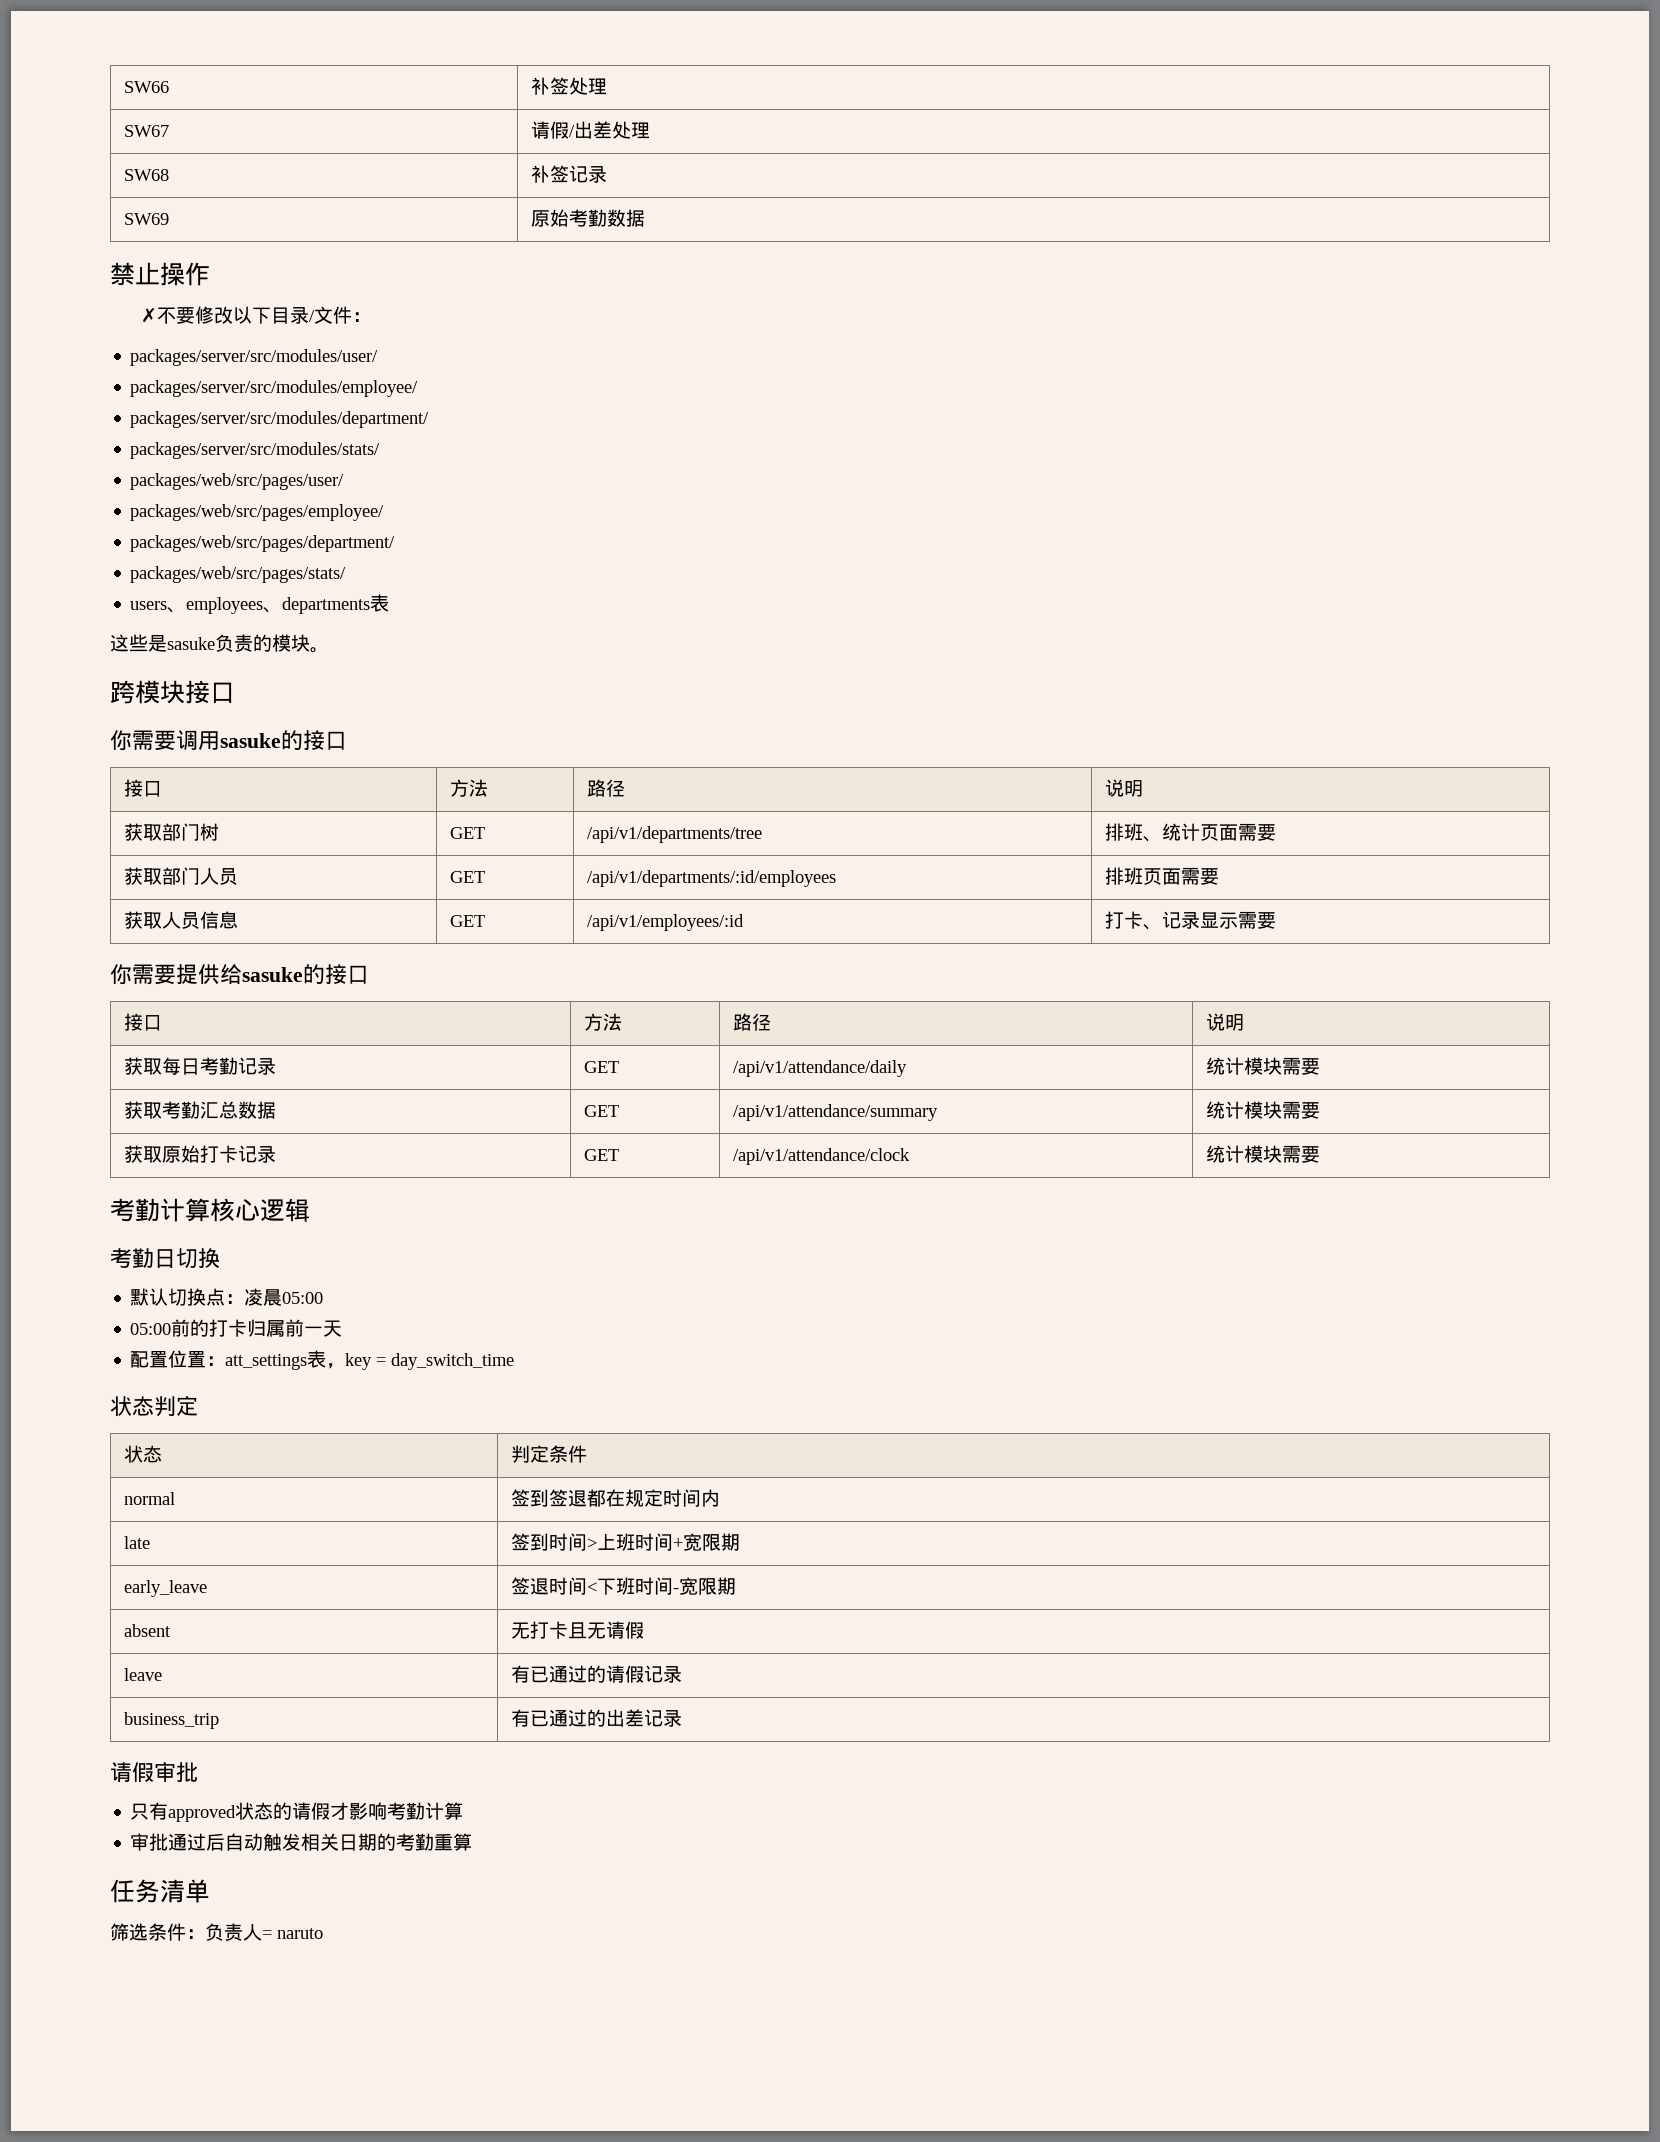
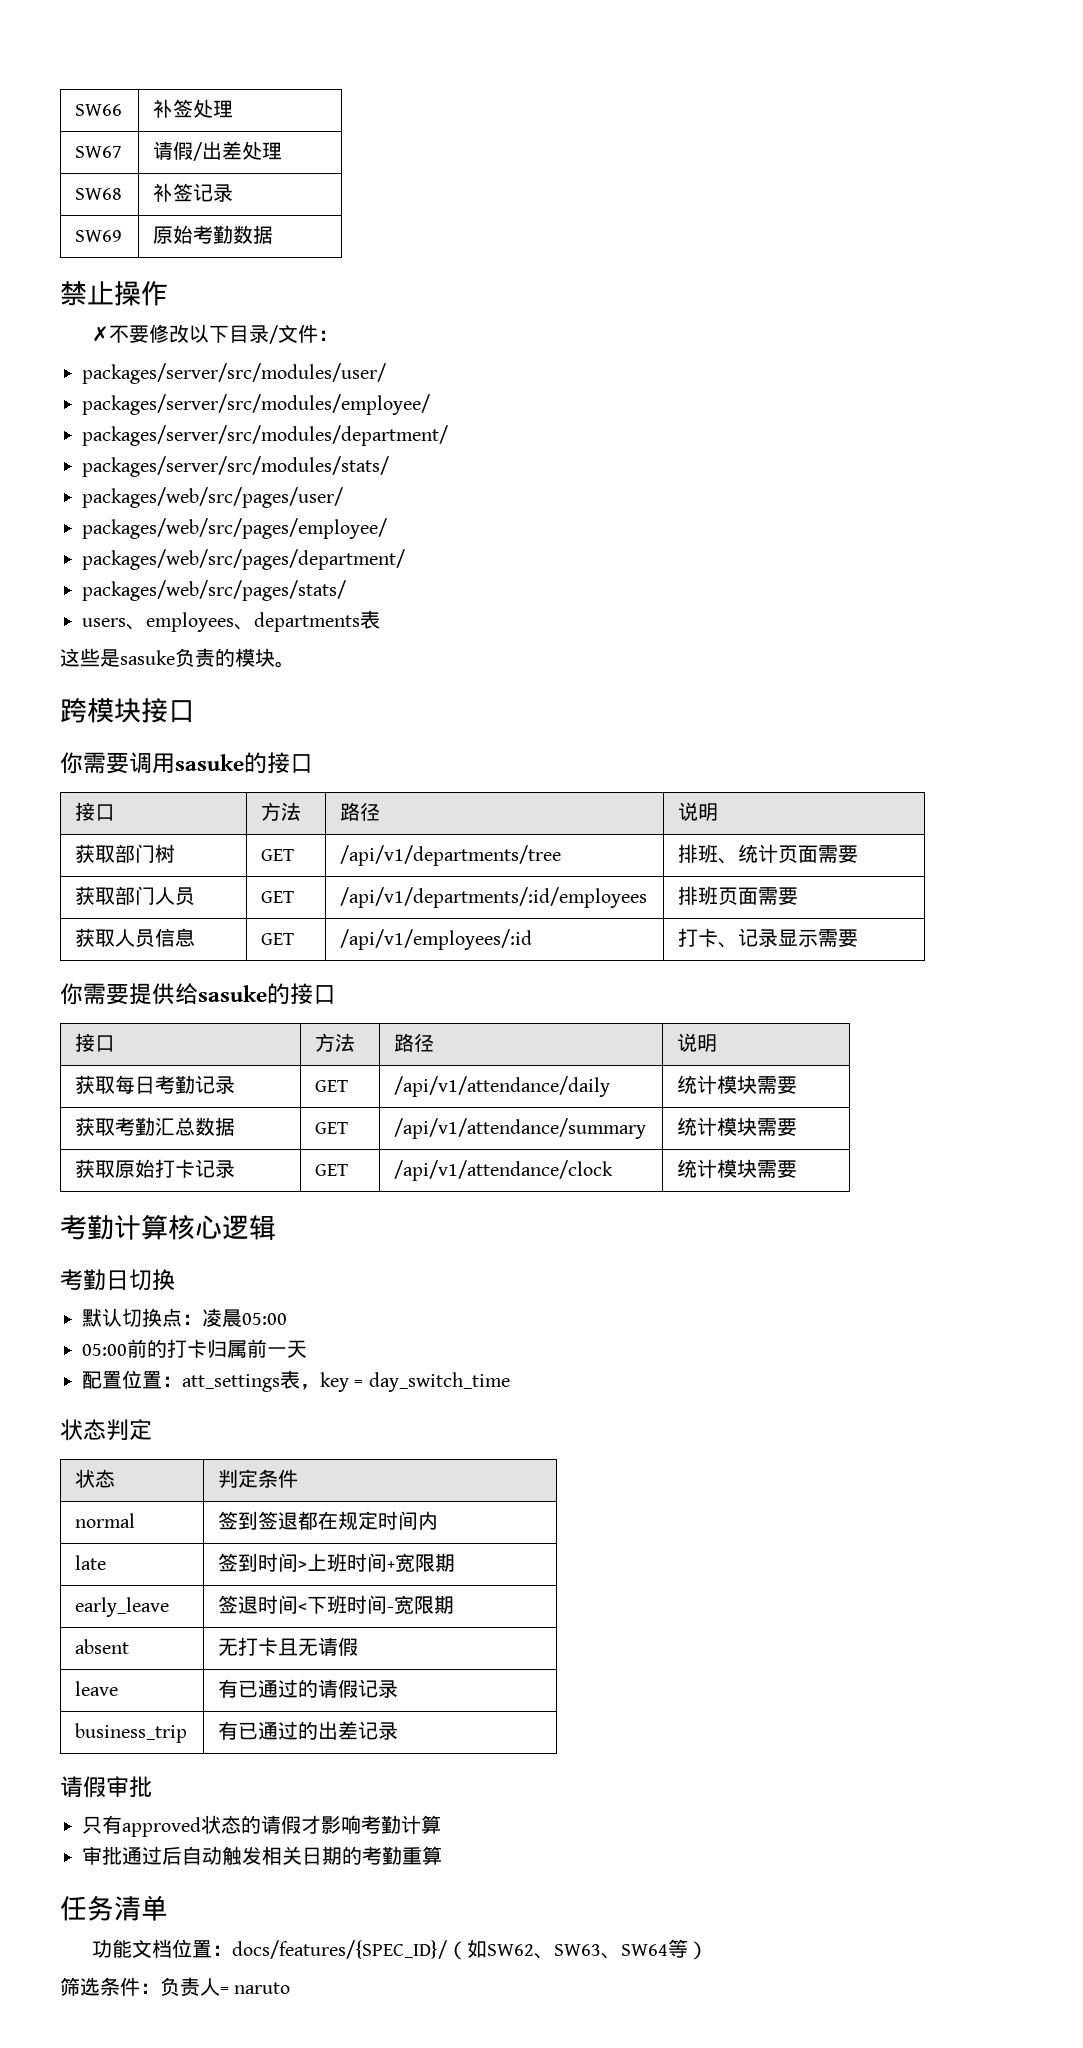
(210, 1891) none -> [92,1939,709,1960] // 功能文档位置：docs/features/{SPEC_ID}/（如SW62、SW63、SW64等）

